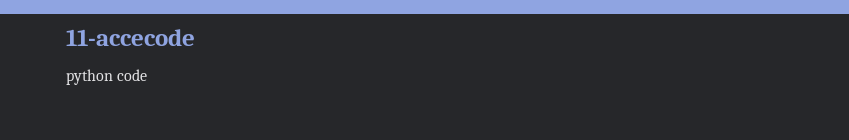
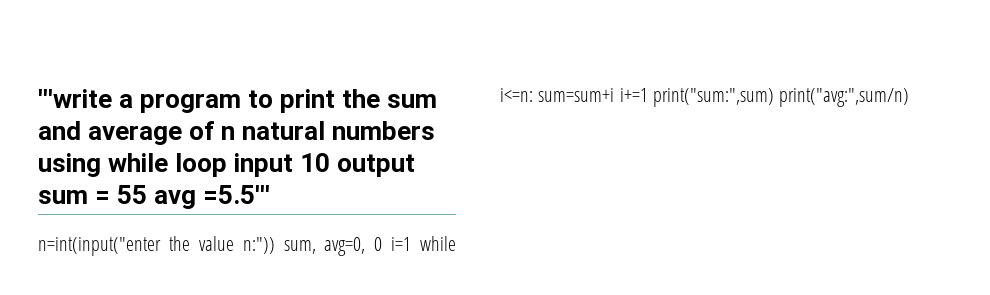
[66,29,195,46] [66,69,148,85] 11-accecode // python code -> [38,89,438,113] [38,121,436,145] [38,153,416,177] [38,185,271,209] [38,236,456,256] [500,88,910,107] '''write a program to print the sum and average of n natural numbers using while loop input 10 output sum = 55 avg =5.5''' // n=int(input("enter the value n:")) sum, avg=0, 0 i=1 while i<=n: sum=sum+i i+=1 print("sum:",sum) print("avg:",sum/n)

